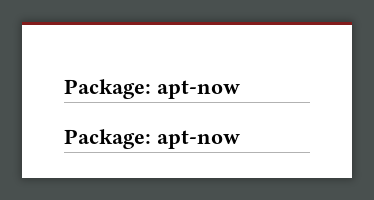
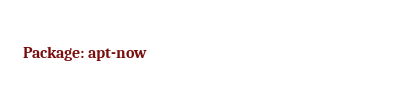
[64,79,240,99] [64,129,240,149] Package: apt-now // Package: apt-now -> [23,46,148,61] Package: apt-now

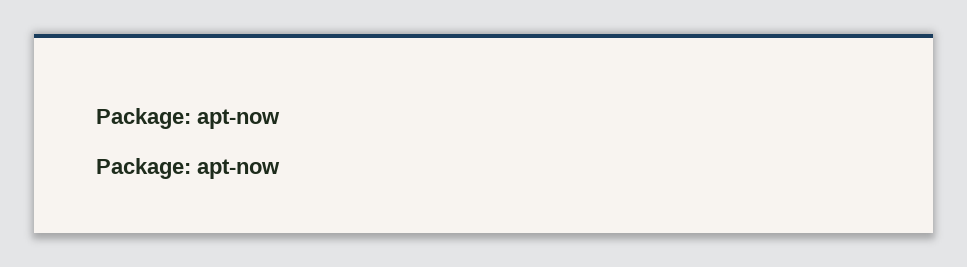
[23,46,148,61] Package: apt-now -> [96,108,280,129] [96,158,280,179] Package: apt-now // Package: apt-now

